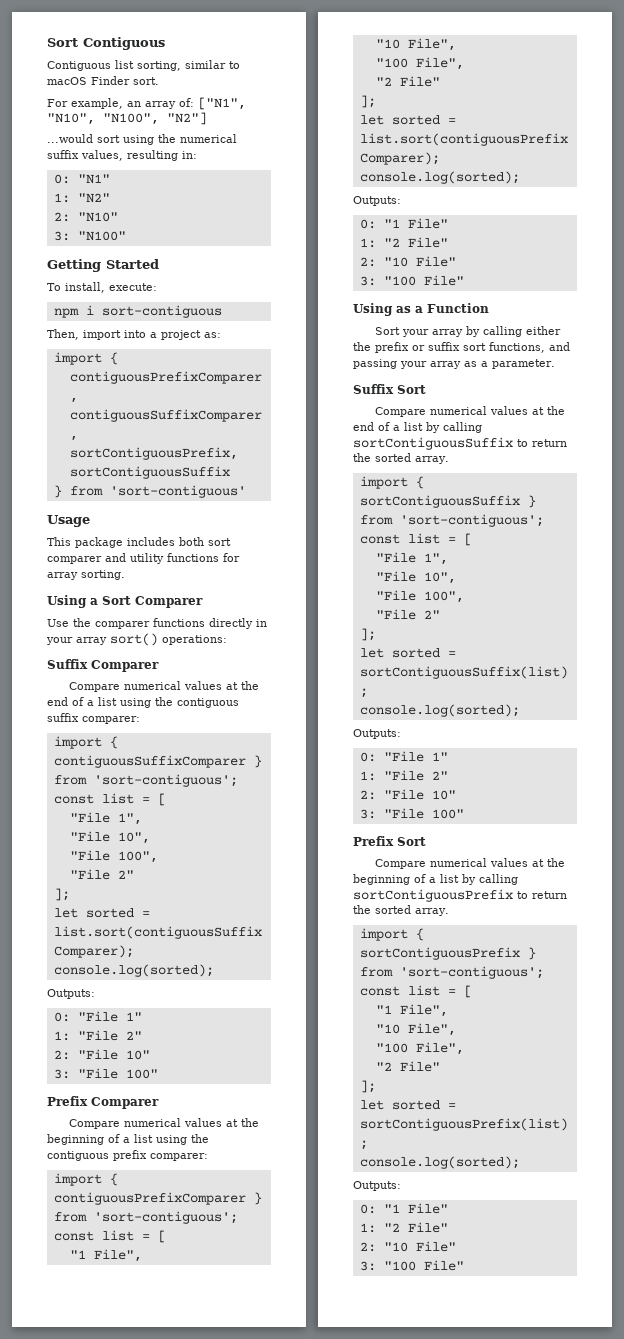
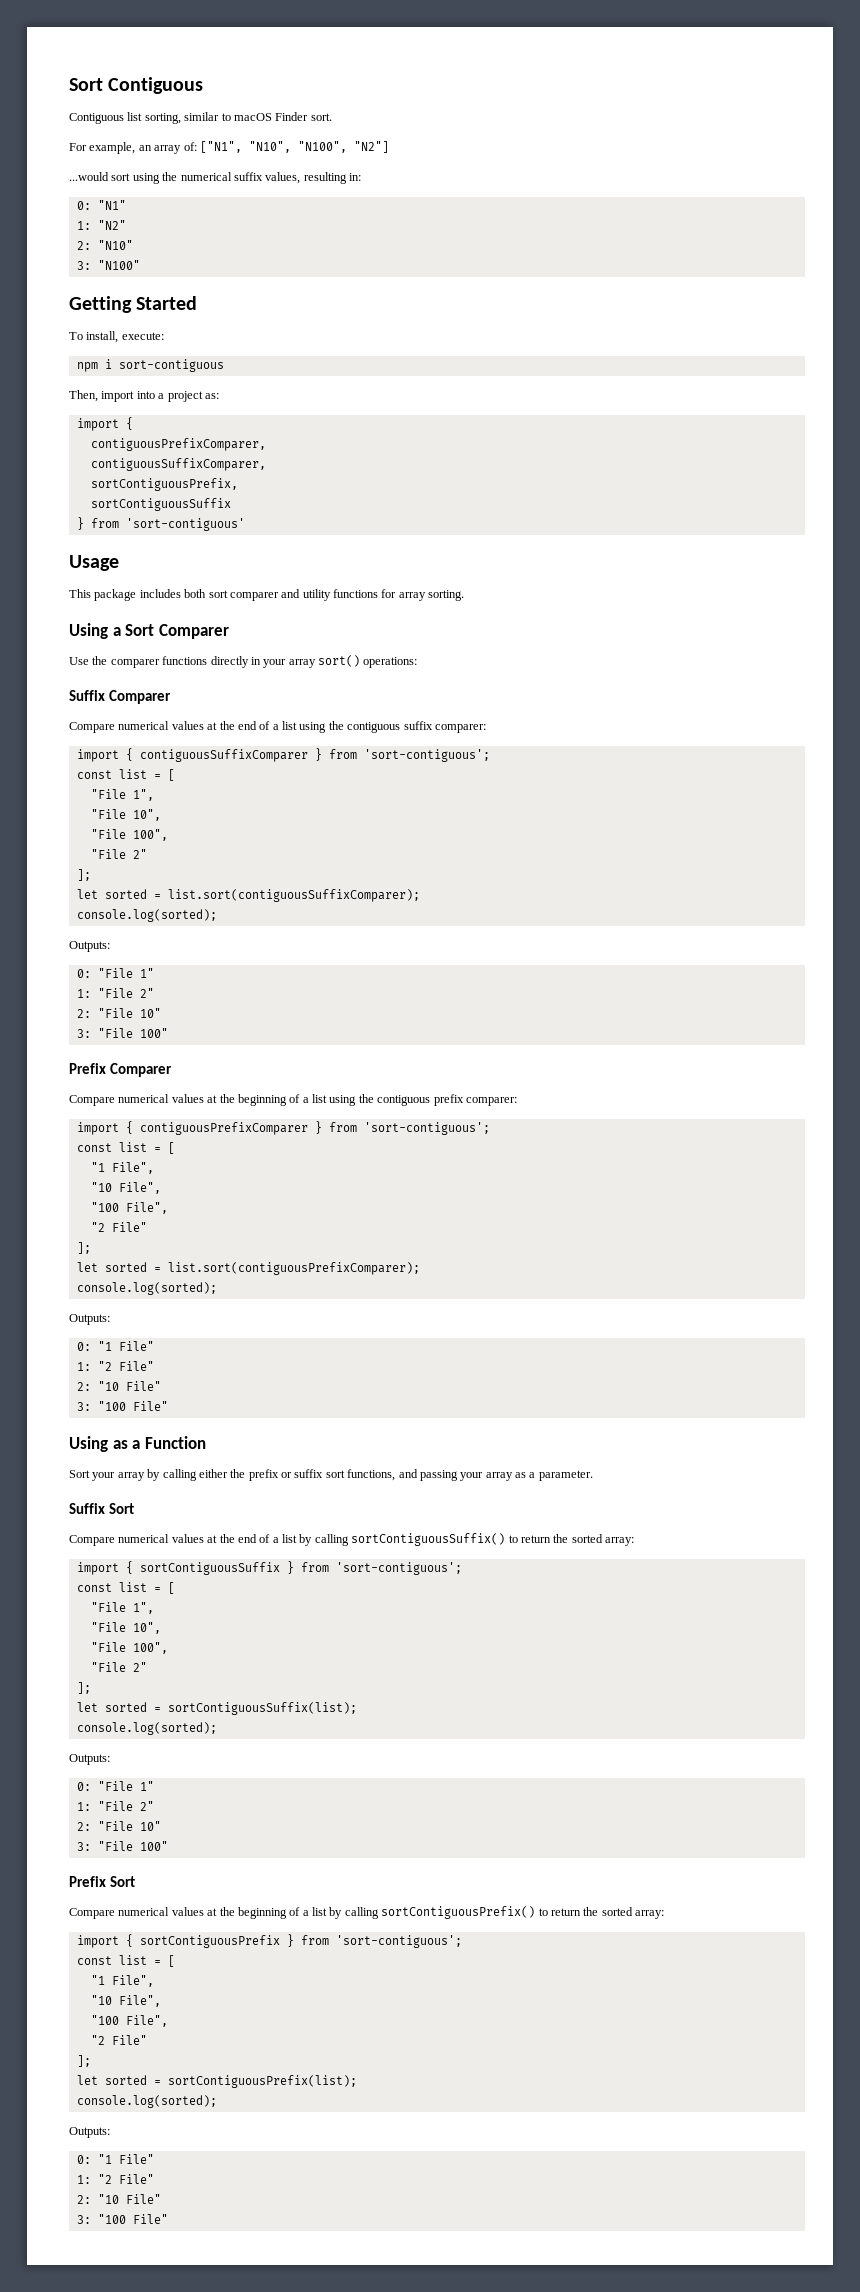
[353,437,567,450] [353,453,449,464] sortContiguousSuffix to return the sorted array. -> [351,1533,634,1546] sortContiguousSuffix() to return the sorted array:
[353,889,567,902] [353,905,449,916] sortContiguousPrefix to return the sorted array. -> [381,1906,664,1919] sortContiguousPrefix() to return the sorted array:

